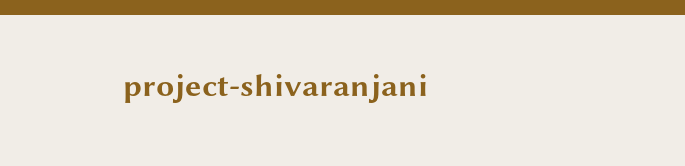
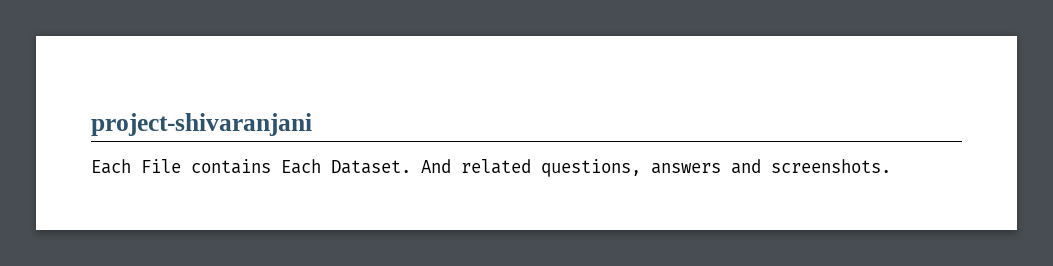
(428, 88) none -> [91,159,891,177] // Each File contains Each Dataset. And related questions, answers and screenshots.

